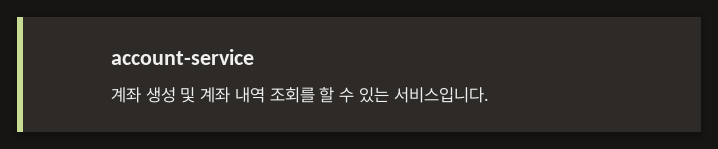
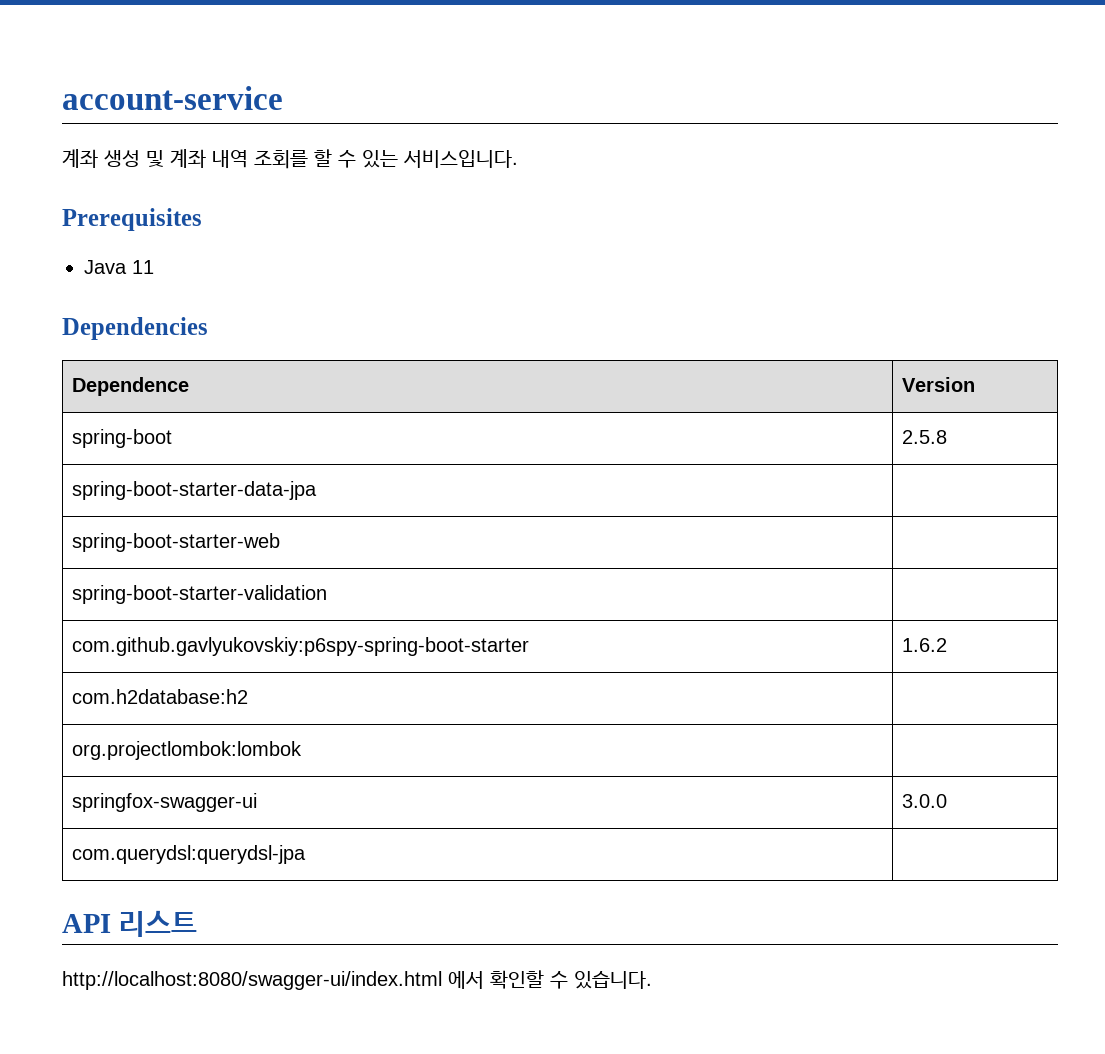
(489, 95) none -> [62,208,202,231] [84,260,154,274] [62,317,208,340] [72,377,190,396] [902,377,976,392] [72,429,173,448] [902,430,948,444] [72,481,318,500] [72,533,281,552] [72,585,328,604] [72,637,530,656] [902,638,948,652] [72,689,249,704] [72,741,303,760] [72,793,258,812] [902,794,948,808] [72,845,307,864] [62,910,197,937] [62,970,652,990] // Prerequisites // Java 11 // Dependencies // Dependence | Version // spring-boot | 2.5.8 // spring-boot-starter-data-jpa | // spring-boot-starter-web | // spring-boot-starter-validation | // com.github.gavlyukovskiy:p6spy-spring-boot-starter | 1.6.2 // com.h2database:h2 | // org.projectlombok:lombok | // springfox-swagger-ui | 3.0.0 // com.querydsl:querydsl-jpa | // API 리스트 // http://localhost:8080/swagger-ui/index.html 에서 확인할 수 있습니다.

